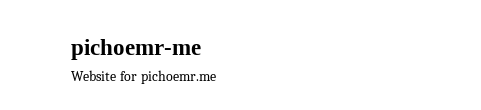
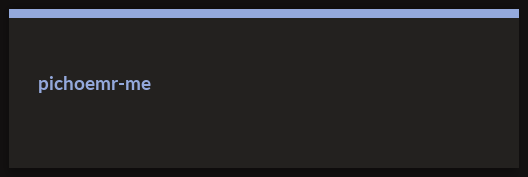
[71,70,216,84] // Website for pichoemr.me -> (151, 84) none

